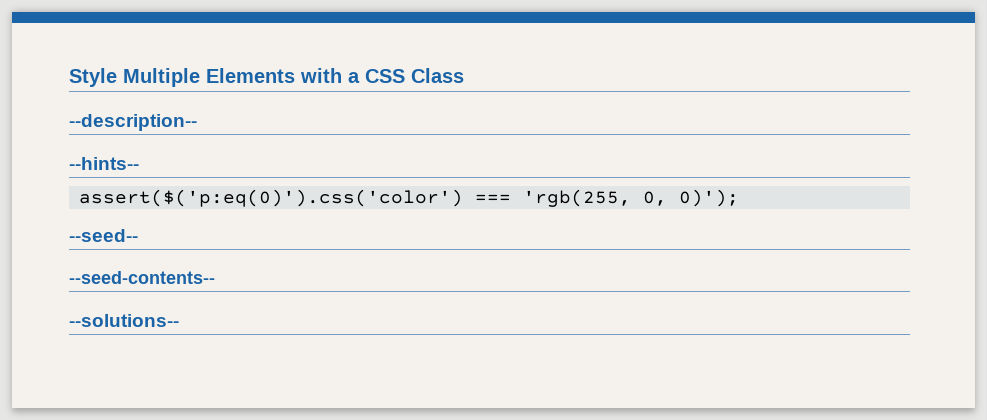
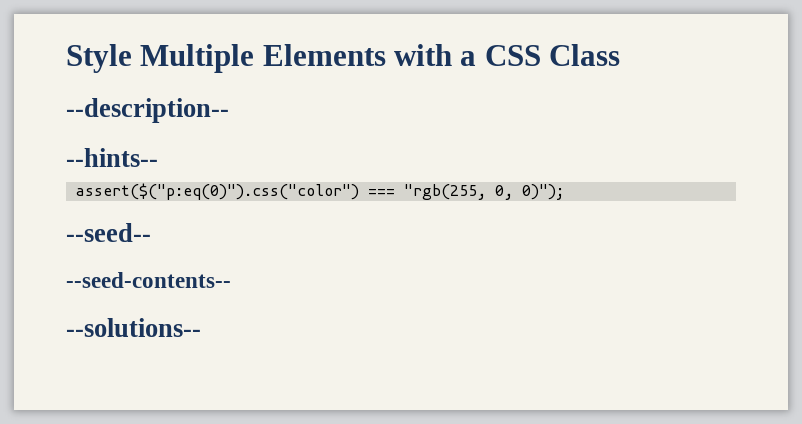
[78,189,739,207] assert($('p:eq(0)').css('color') === 'rgb(255, 0, 0)'); -> [76,183,565,200] assert($("p:eq(0)").css("color") === "rgb(255, 0, 0)");

